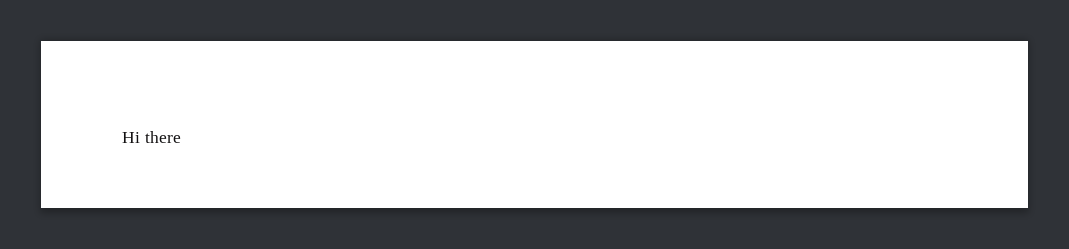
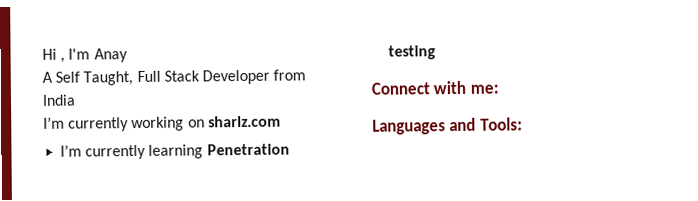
[144,131,181,143] there -> [60,48,128,63] [42,69,307,86] [42,94,76,106] [43,115,281,132] [60,143,290,160] [388,45,437,60] [371,80,499,95] [372,117,523,135] , I'm Anay // A Self Taught, Full Stack Developer from India // I’m currently working on sharlz.com // I’m currently learning Penetration testing // Connect with me: // Languages and Tools:

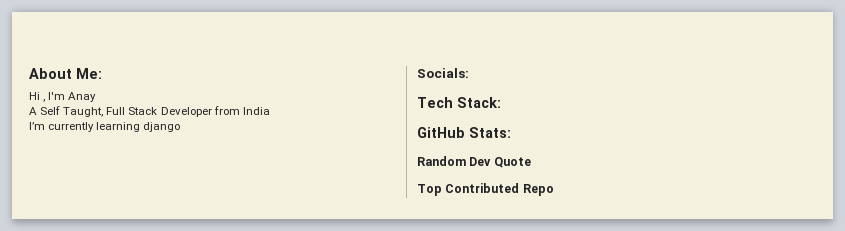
(42, 54) none -> [29,68,102,79] About Me: //
[131,115,281,132] [60,143,290,160] [388,45,437,60] [371,80,499,95] [372,117,523,135] working on sharlz.com // I’m currently learning Penetration testing // Connect with me: // Languages and Tools: -> [96,122,181,132] [417,68,469,78] [417,97,501,108] [417,127,511,138] [417,156,531,168] [417,183,554,196] learning django // Socials: // Tech Stack: // GitHub Stats: // Random Dev Quote // Top Contributed Repo

